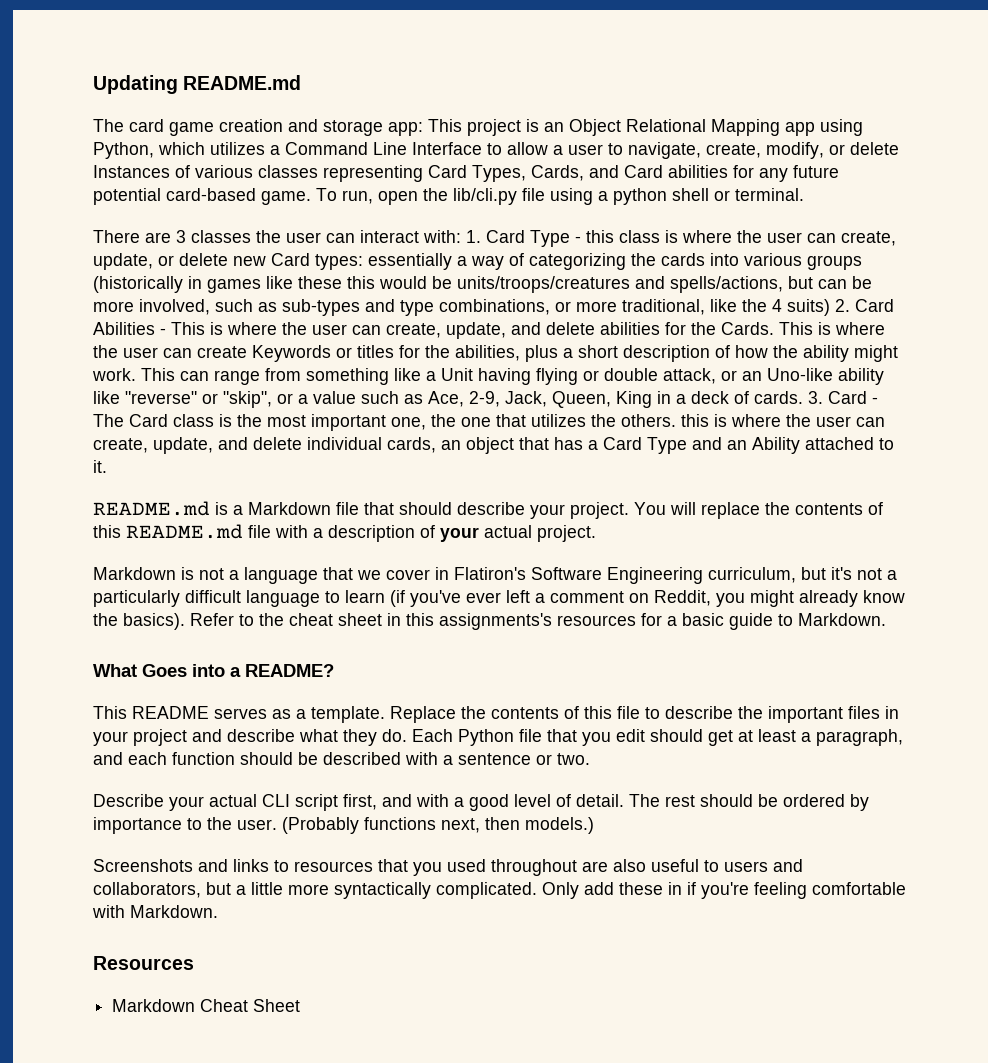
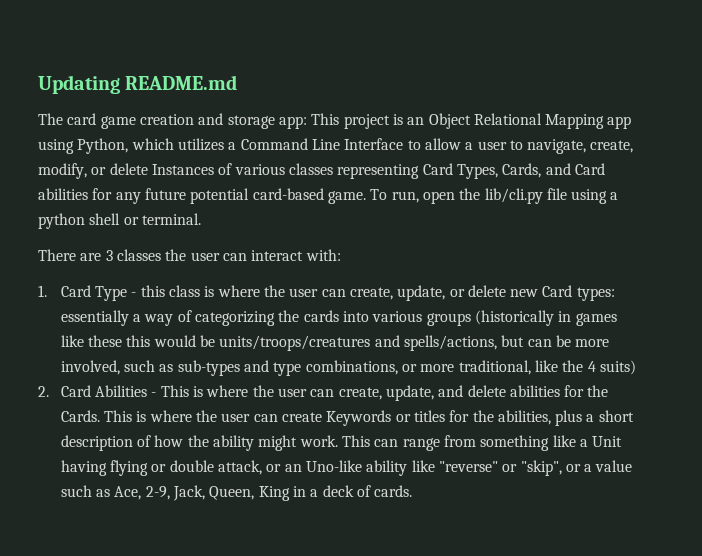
(461, 236) none -> (341, 255) //
(830, 307) none -> (636, 367) //
[808,391,878,404] [93,414,885,431] [93,437,894,454] [93,460,107,473] [93,501,883,519] [93,524,596,542] [93,567,897,584] [93,590,905,607] [93,613,886,630] [93,664,334,677] [93,706,899,723] [93,729,903,746] [93,752,590,765] [93,794,869,811] [93,817,594,834] [93,859,803,876] [93,882,906,899] [92,905,218,918] [93,956,194,970] [112,999,301,1012] 3. Card - The Card class is the most important one, the one that utilizes the others. this is where the user can create, update, and delete individual cards, an object that has a Card Type and an Ability attached to it. // README.md is a Markdown file that should describe your project. You will replace the contents of this README.md file with a description of your actual project. // Markdown is not a language that we cover in Flatiron's Software Engineering curriculum, but it's not a particularly difficult language to learn (if you've ever left a comment on Reddit, you might already know the basics). Refer to the cheat sheet in this assignments's resources for a basic guide to Markdown. // What Goes into a README? // This README serves as a template. Replace the contents of this file to describe the important files in your project and describe what they do. Each Python file that you edit should get at least a paragraph, and each function should be described with a sentence or two. // Describe your actual CLI script first, and with a good level of detail. The rest should be ordered by importance to the user. (Probably functions next, then models.) // Screenshots and links to resources that you used throughout are also useful to users and collaborators, but a little more syntactically complicated. Only add these in if you're feeling comfortable with Markdown. // Resources // Markdown Cheat Sheet -> (413, 491) none

